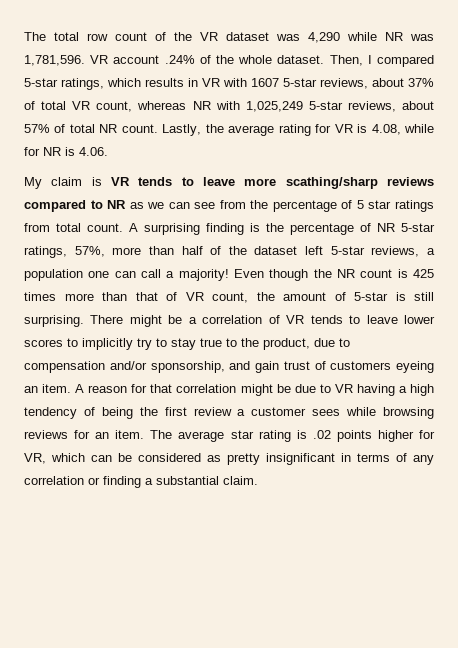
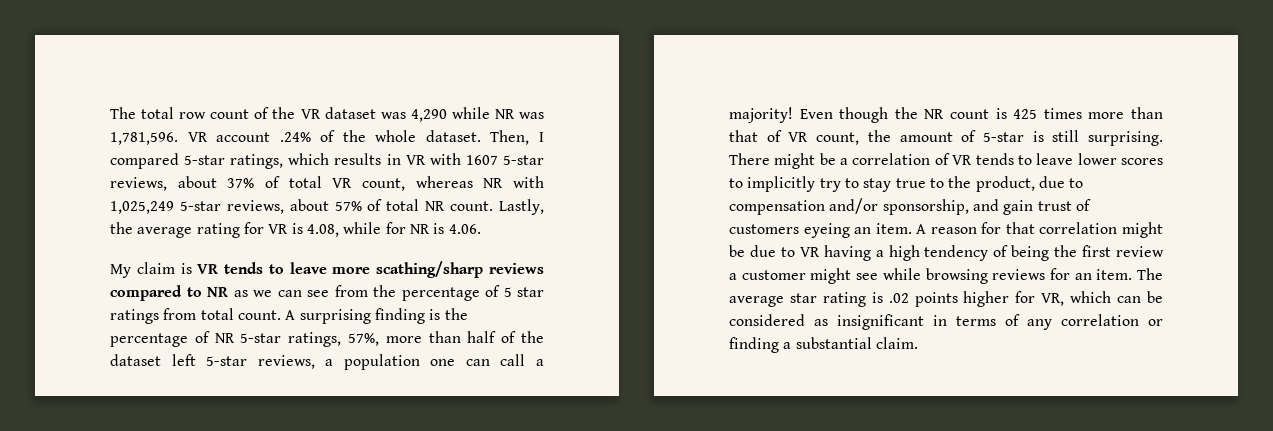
[312,409,341,416] sees -> [810,268,879,284] might see
[227,453,260,465] pretty -> (828, 322) none

